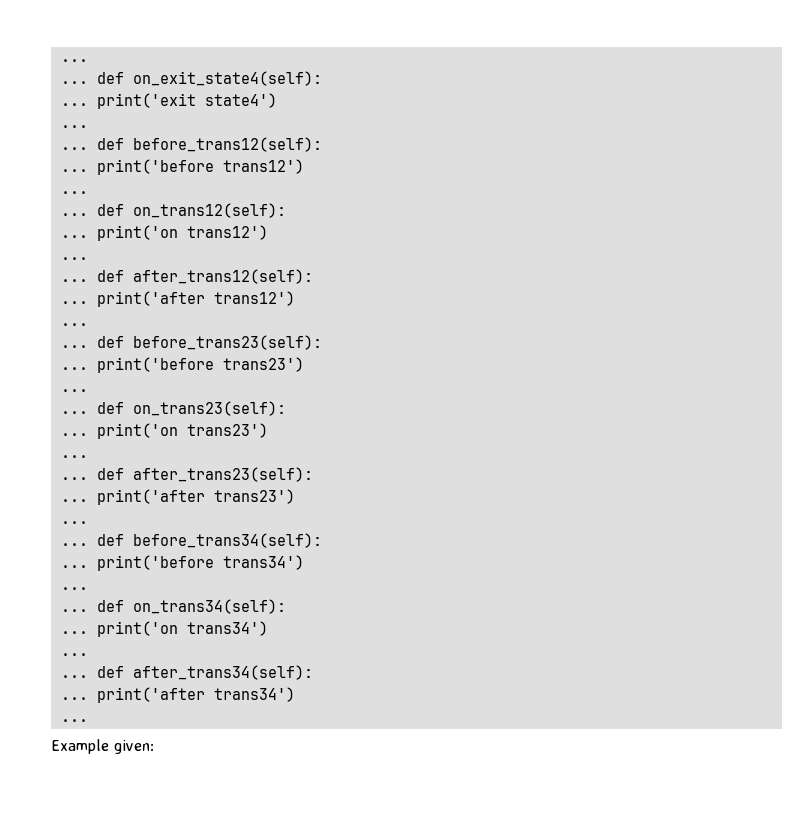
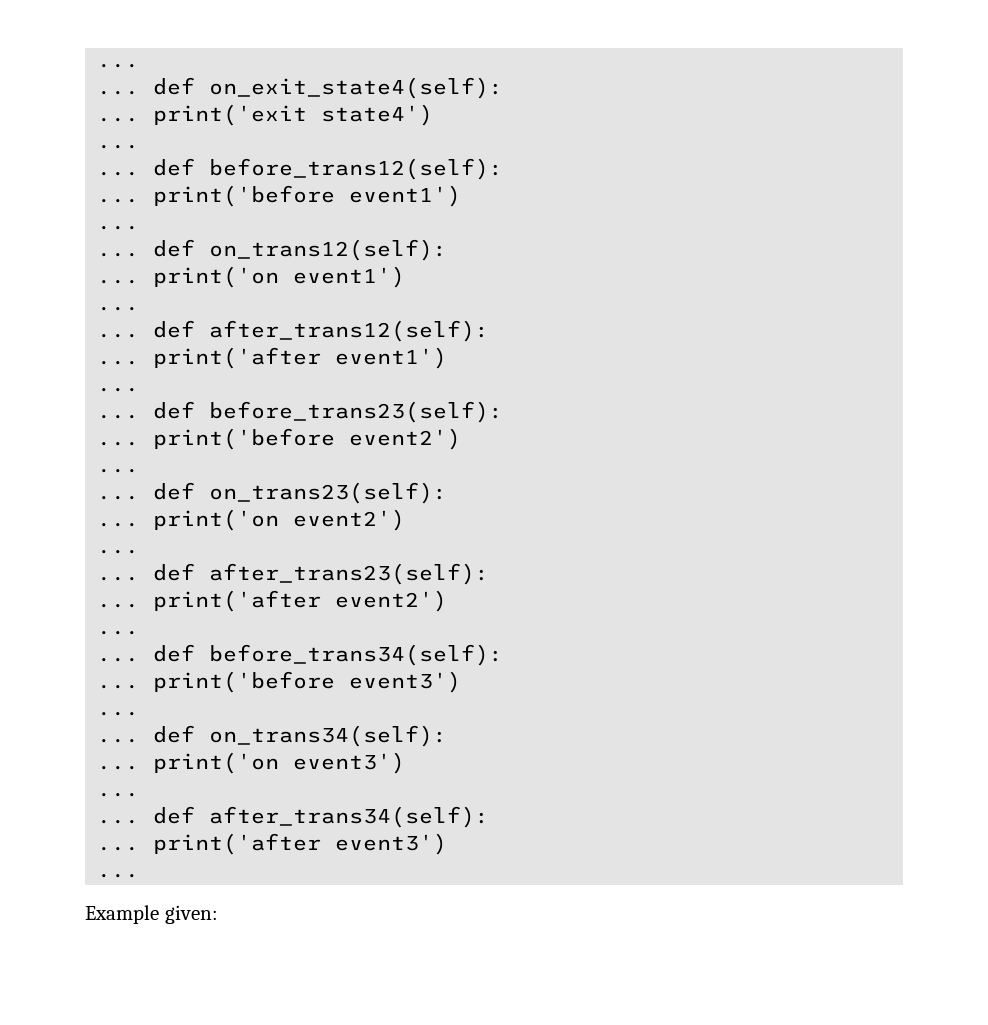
[222,159,304,174] trans12') -> [349,185,462,207] event1')
[186,225,268,240] trans12') -> [293,266,406,288] event1')
[213,291,295,306] trans12') -> [335,347,448,369] event1')
[222,357,304,372] trans23') -> [349,428,462,450] event2')
[186,423,268,438] trans23') -> [293,509,406,531] event2')
[213,489,295,504] trans23') -> [335,590,448,612] event2')
[222,555,304,570] trans34') -> [349,671,462,693] event3')
[186,621,268,636] trans34') -> [293,752,406,774] event3')
[213,687,295,702] trans34') -> [335,833,448,855] event3')

